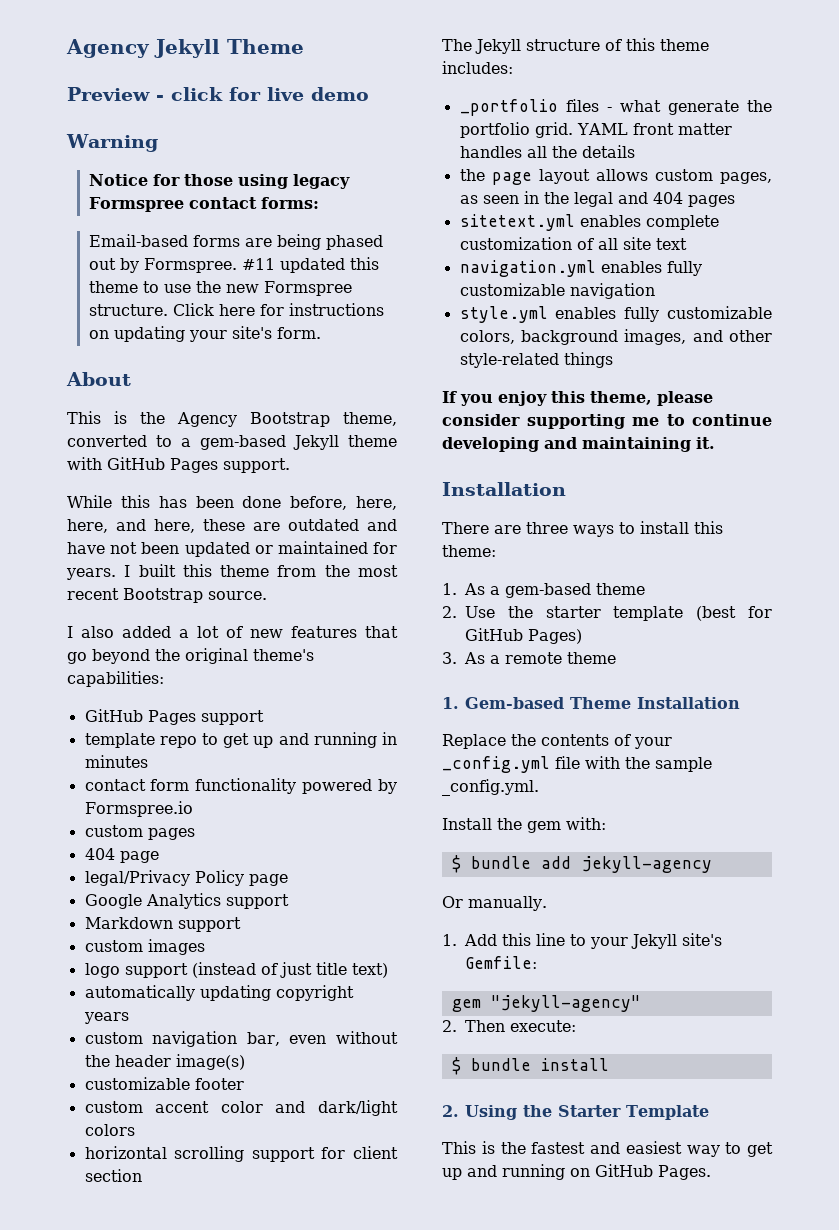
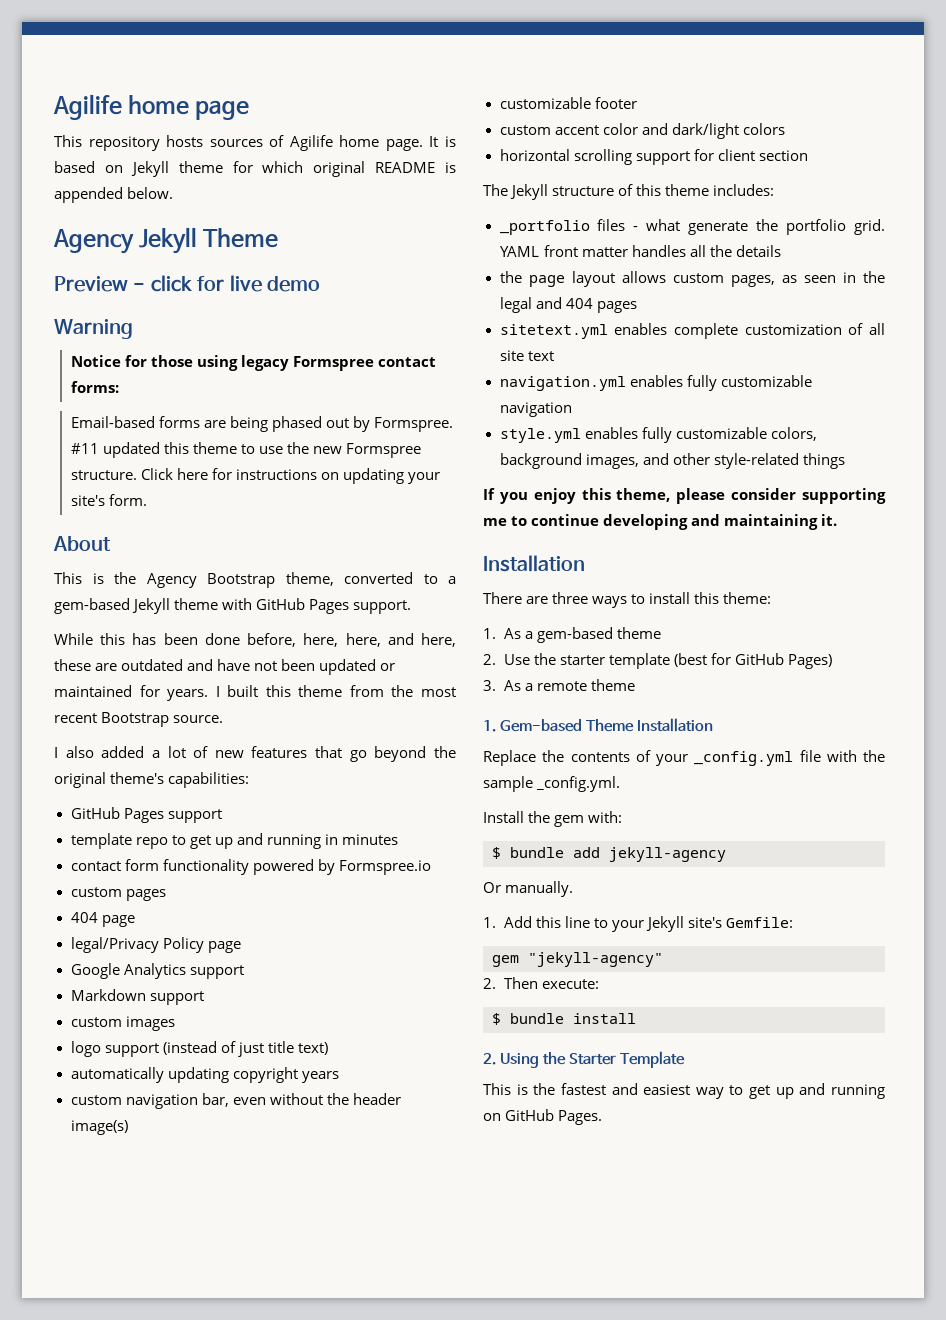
(66, 48) none -> [53,94,250,120] [54,135,456,151] [54,161,456,177] [54,187,174,203] Agilife home page // This repository hosts sources of Agilife home page. It is based on Jekyll theme for which original README is appended below. //

